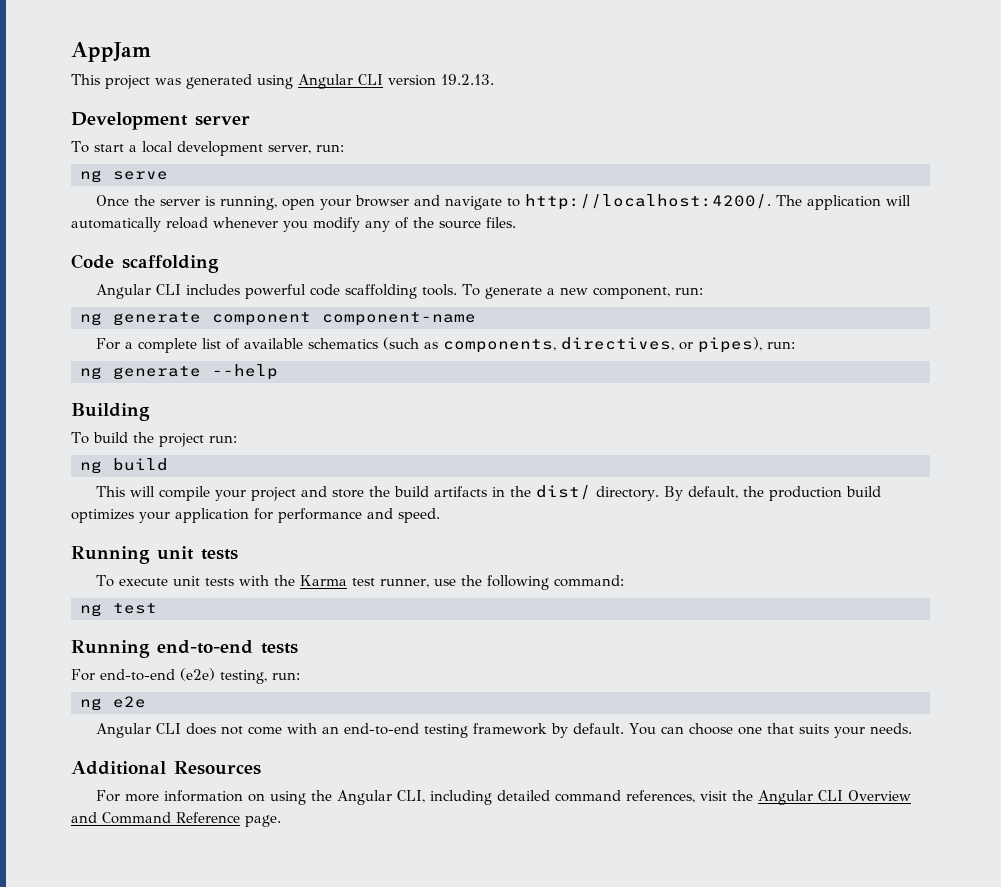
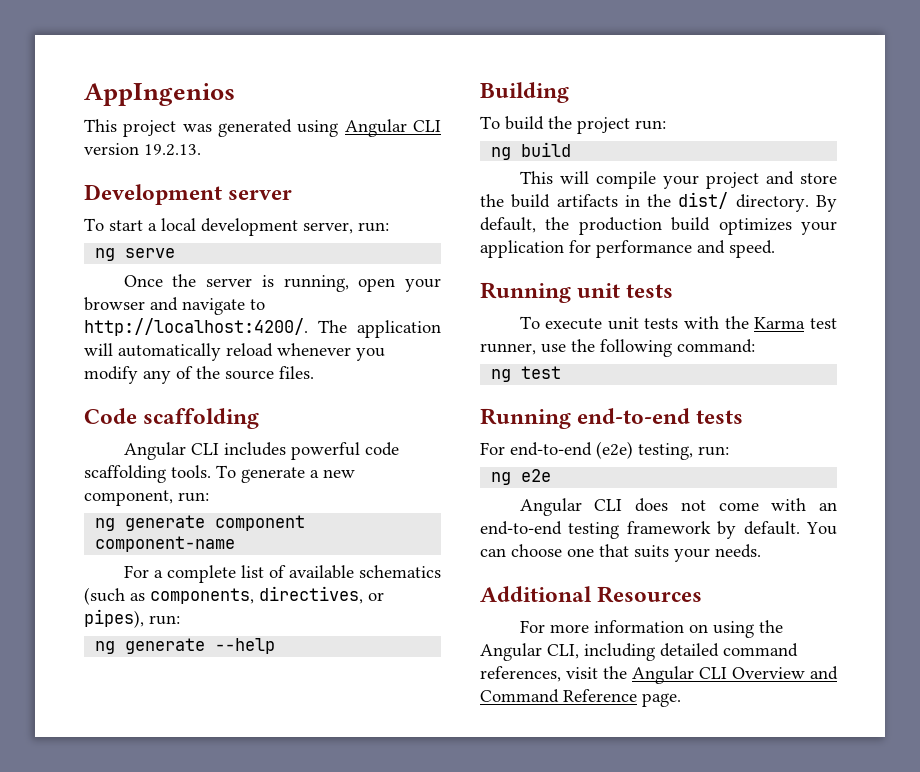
[71,42,151,62] AppJam -> [84,83,235,106] AppIngenios

